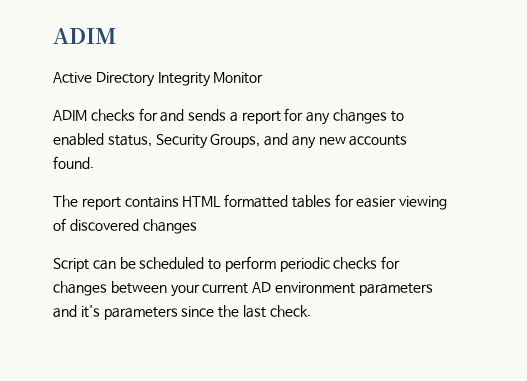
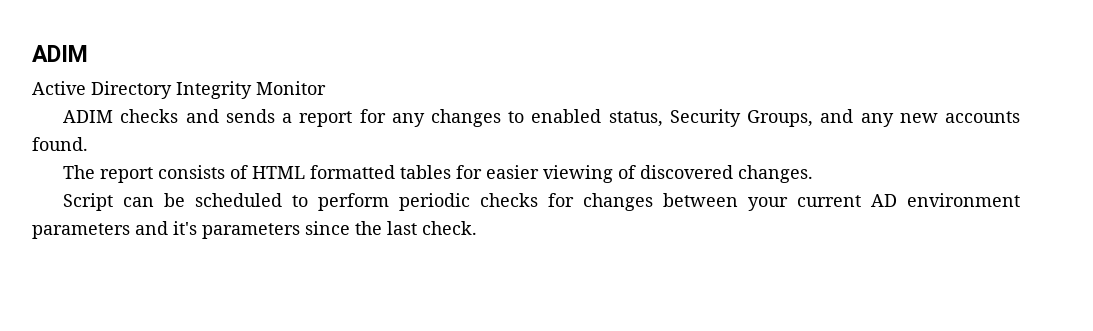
[138,108,158,121] for -> (179, 116) none
[124,196,179,208] contains -> [158,165,249,179] consists of
[142,219,197,234] changes -> [738,165,814,183] changes.

